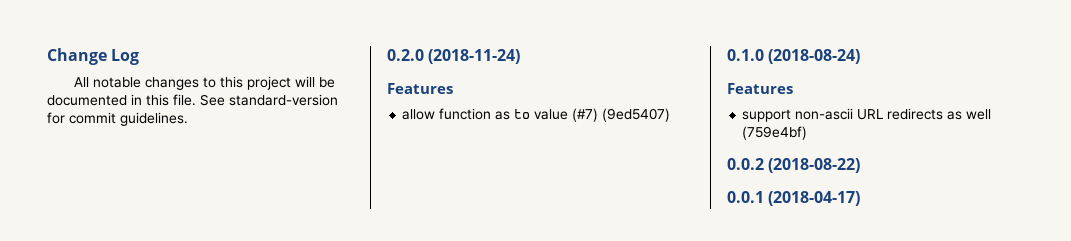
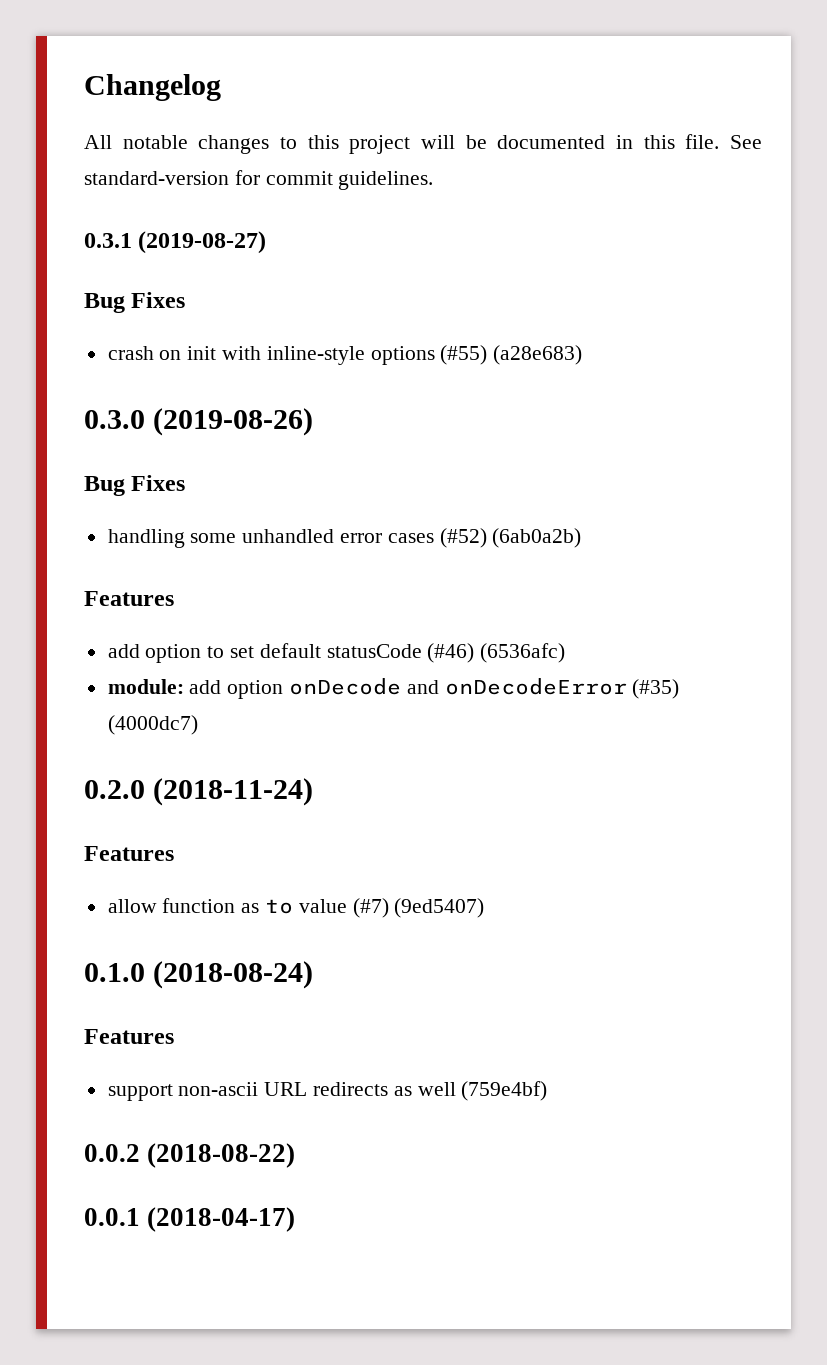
[47,48,140,65] Change Log -> [84,74,221,101] Changelog
(188, 119) none -> [84,231,267,254] [84,292,186,313] [107,345,583,365] [84,408,314,436] [84,475,186,496] [107,528,582,548] [84,591,174,606] [107,643,566,663] [107,678,680,699] [107,715,198,735] // 0.3.1 (2019-08-27) // Bug Fixes // crash on init with inline-style options (#55) (a28e683) // 0.3.0 (2019-08-26) // Bug Fixes // handling some unhandled error cases (#52) (6ab0a2b) // Features // add option to set default statusCode (#46) (6536afc) // module: add option onDecode and onDecodeError (#35) (4000dc7)

